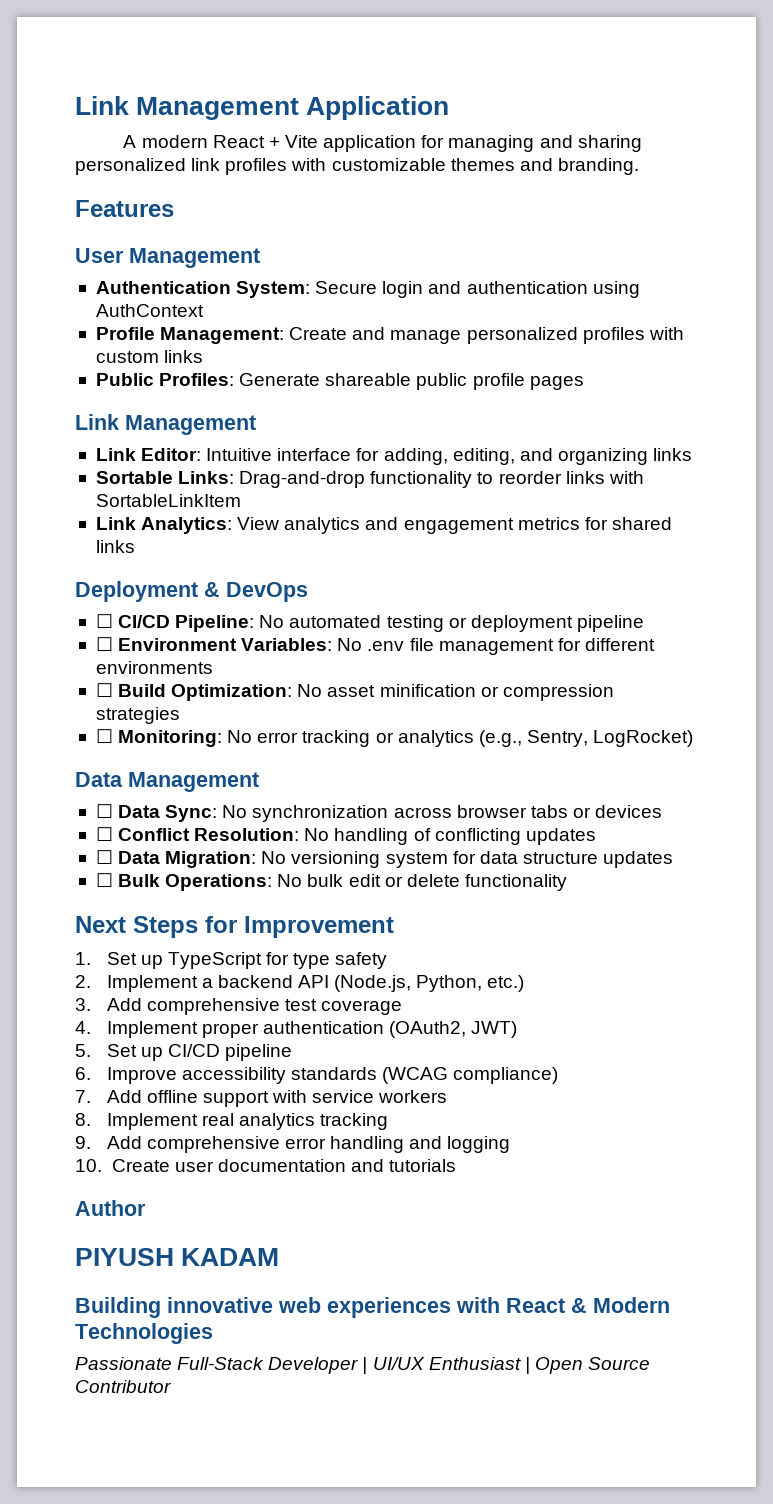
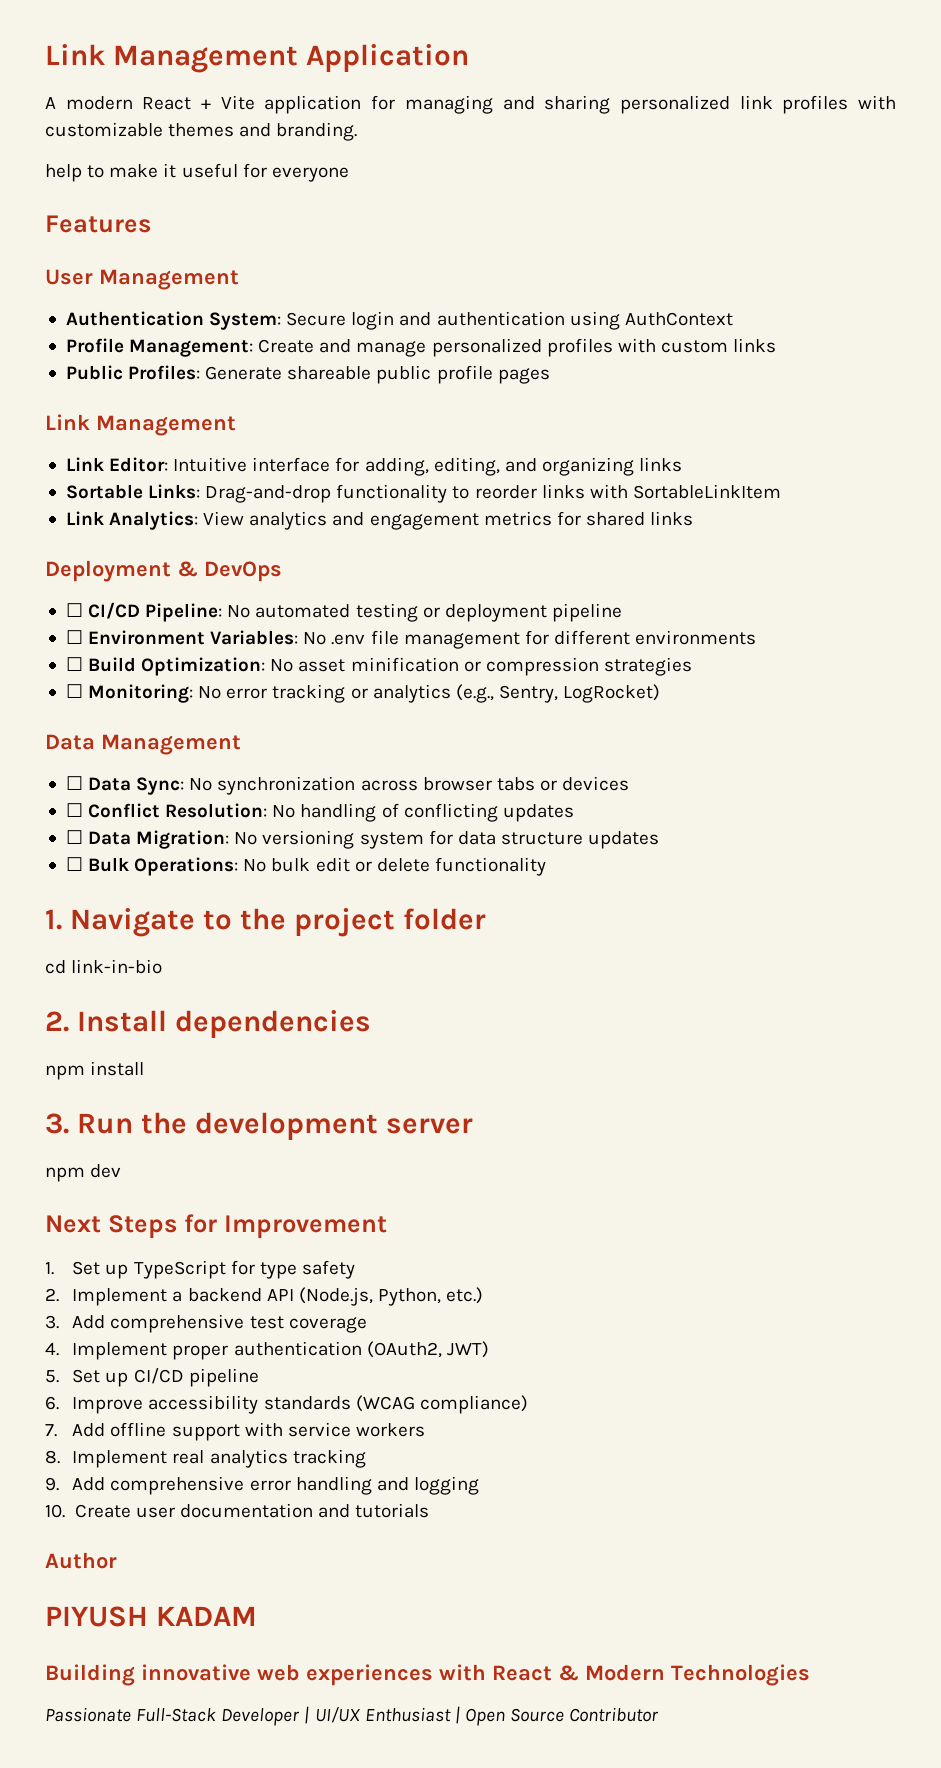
(639, 166) none -> [45,163,349,182] // help to make it useful for everyone
(567, 882) none -> [45,908,486,937] [45,959,163,974] [45,1010,371,1038] [45,1061,145,1080] [45,1112,473,1140] [45,1164,122,1182] // 1. Navigate to the project folder // cd link-in-bio // 2. Install dependencies // npm install // 3. Run the development server // npm dev

